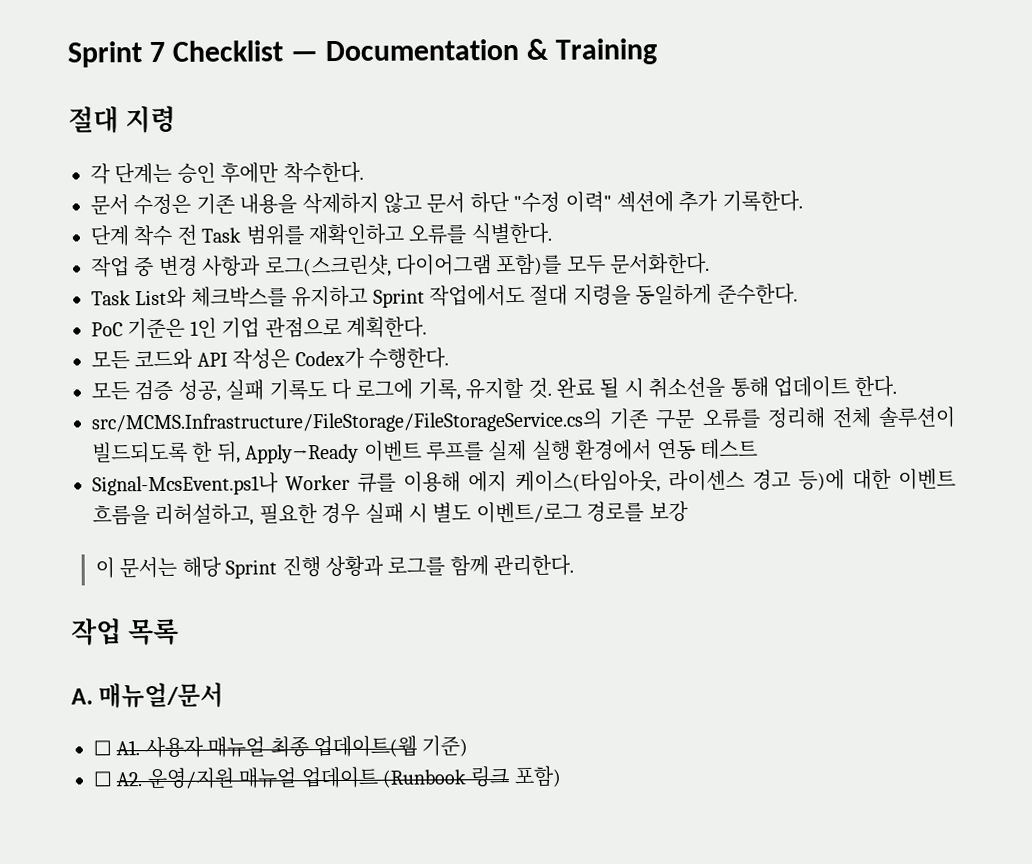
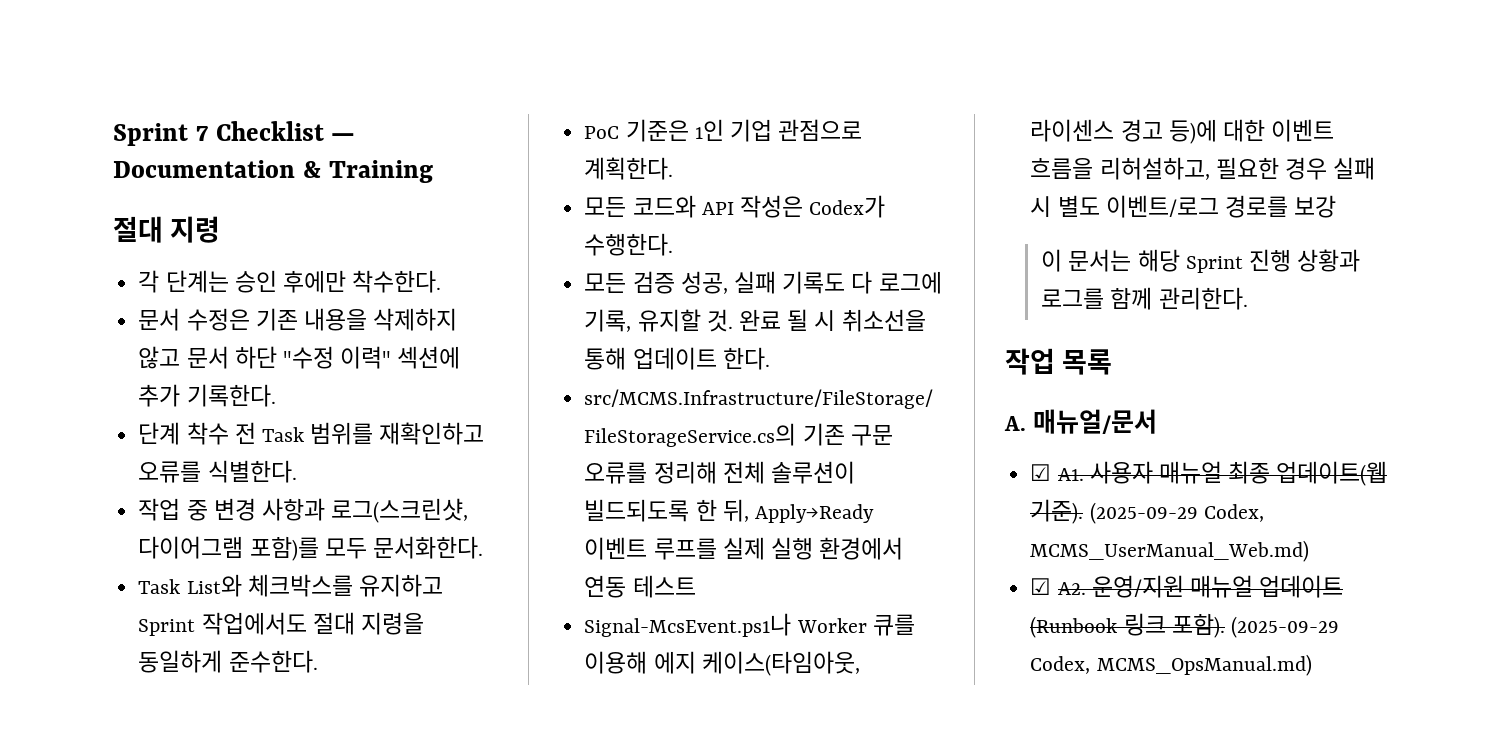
[93,740,112,756] ☐ -> [1030,464,1052,481] ☑
[421,735,469,757] [93,771,112,787] 기준) // ☐ -> [1030,499,1264,524] [1030,540,1310,562] [1030,578,1052,595] 기준). (2025-09-29 Codex, MCMS_UserManual_Web.md) // ☑
[513,765,561,788] 포함) -> [1171,613,1339,638] [1030,654,1312,676] 포함). (2025-09-29 Codex, MCMS_OpsManual.md)

